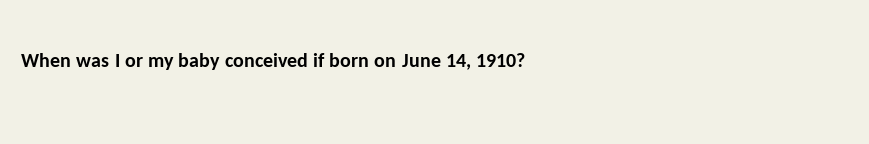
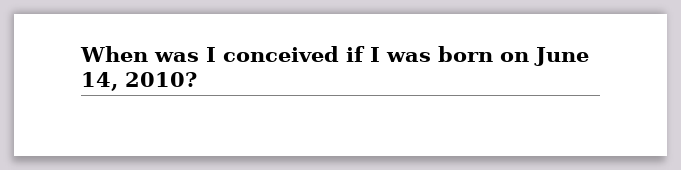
[124,53,325,70] or my baby conceived if -> [223,46,431,62] conceived if I was
[476,53,526,67] 1910? -> [125,72,197,87] 2010?

